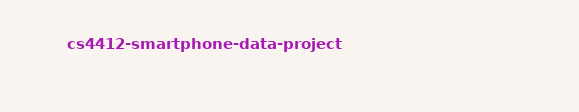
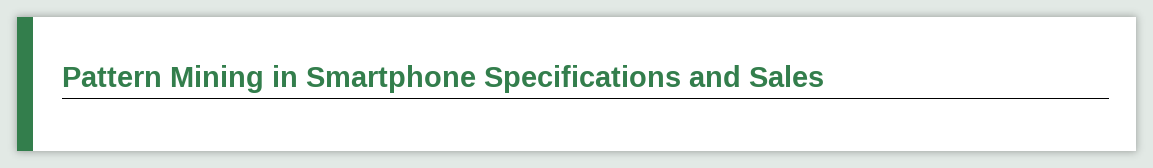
[67,38,342,52] cs4412-smartphone-data-project -> [62,65,824,93] Pattern Mining in Smartphone Specifications and Sales

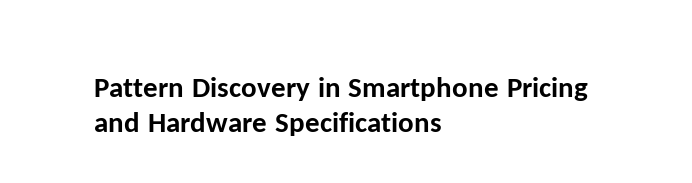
[170,65,264,93] Mining -> [191,77,310,101] Discovery
[484,65,824,93] Specifications and Sales -> [507,77,589,101] [94,112,442,136] Pricing and Hardware Specifications

